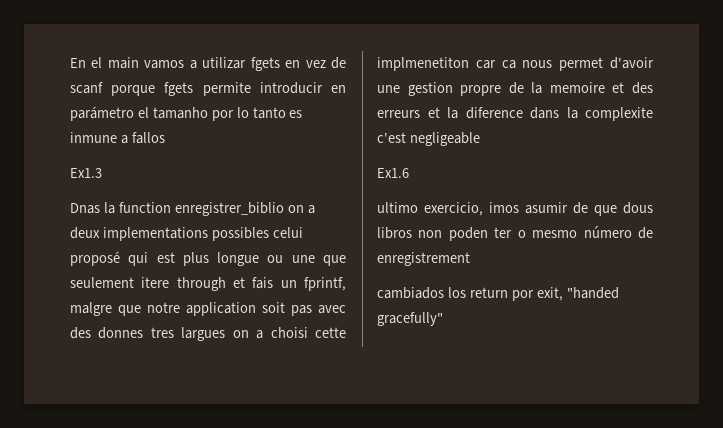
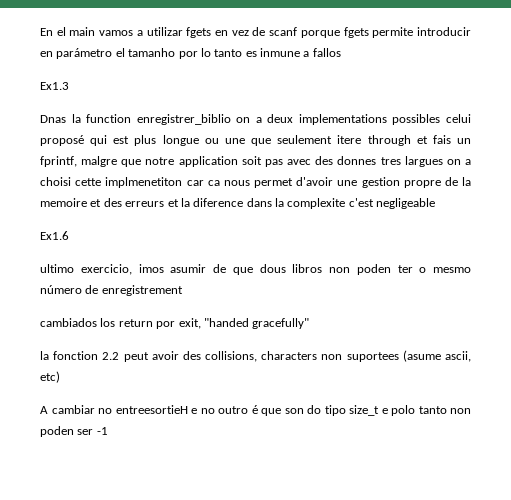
(443, 319) none -> [40,350,472,362] [40,371,60,383] [40,405,471,416] [40,426,108,437] // la fonction 2.2 peut avoir des collisions, characters non suportees (asume ascii, etc) // A cambiar no entreesortieH e no outro é que son do tipo size_t e polo tanto non poden ser -1

